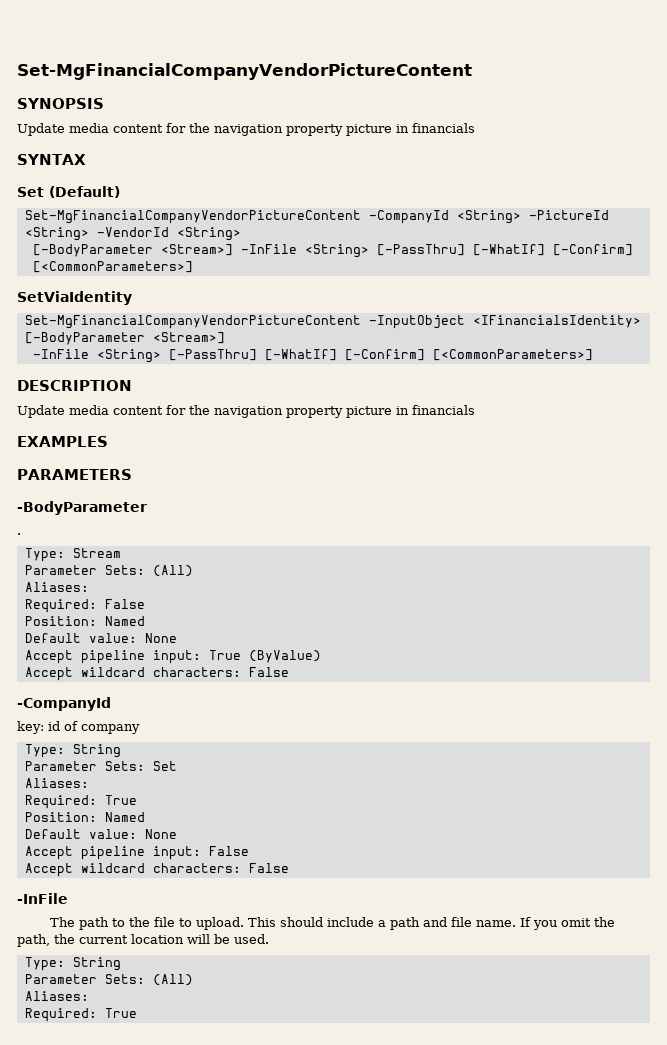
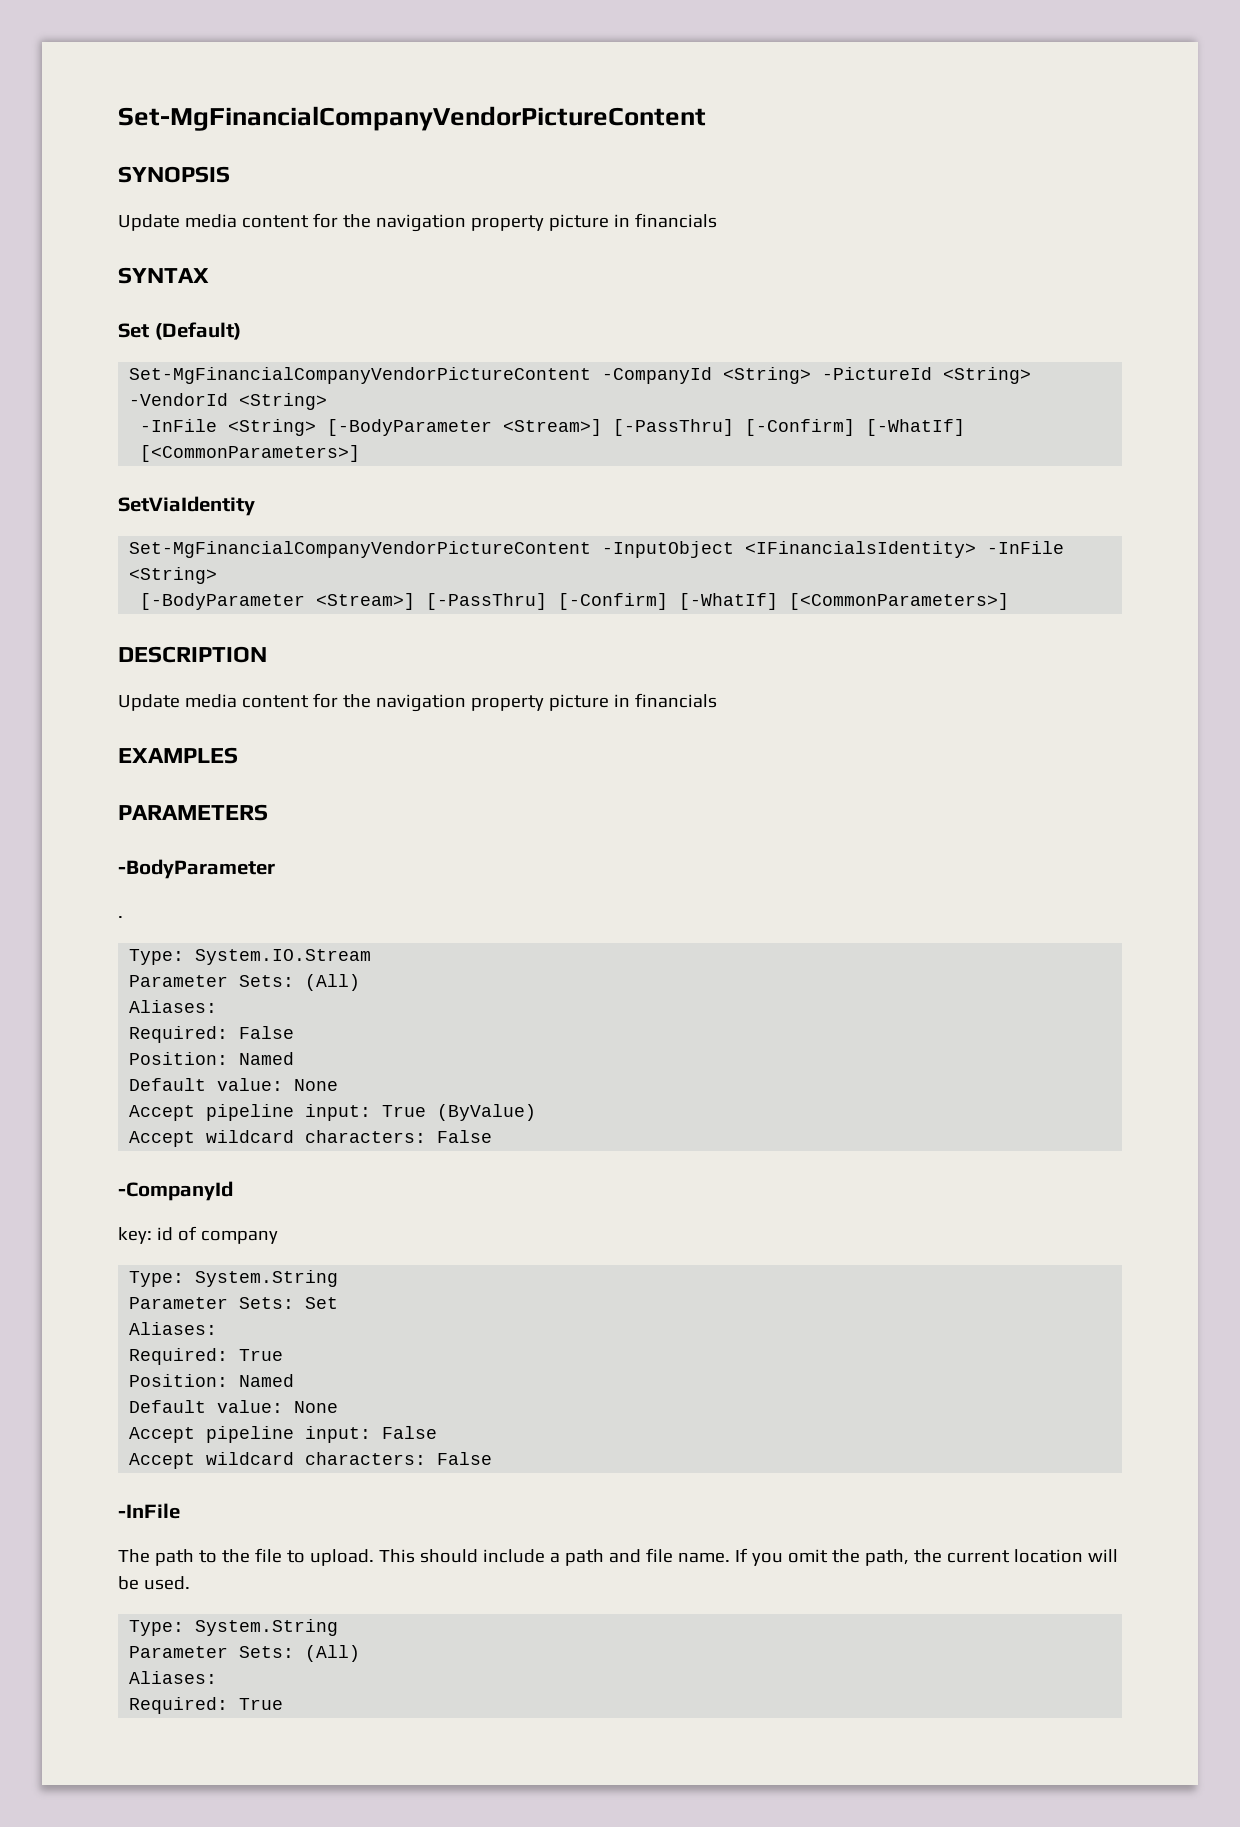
[32,244,633,258] [-BodyParameter <Stream>] -InFile <String> [-PassThru] [-WhatIf] [-Confirm] -> [140,419,966,436] -InFile <String> [-BodyParameter <Stream>] [-PassThru] [-Confirm] [-WhatIf]
[24,332,225,345] [32,349,425,363] [-BodyParameter <Stream>] // -InFile <String> [-PassThru] [-WhatIf] [-Confirm] -> [987,541,1065,554] [129,567,218,584] [140,593,779,610] -InFile <String> // [-BodyParameter <Stream>] [-PassThru] [-Confirm] [-WhatIf]
[72,548,121,558] Stream -> [195,949,372,965] System.IO.Stream
[72,744,121,758] String -> [195,1270,339,1287] System.String
[72,957,121,971] String -> [195,1619,339,1636] System.String

